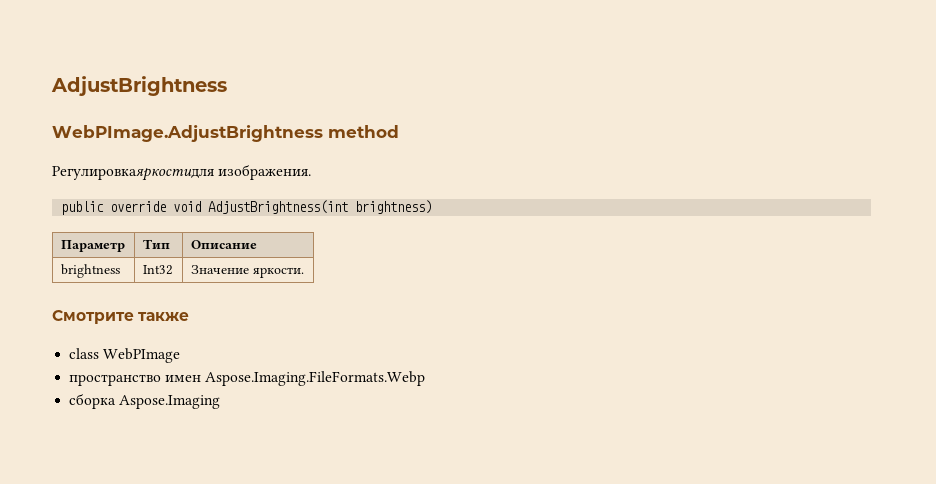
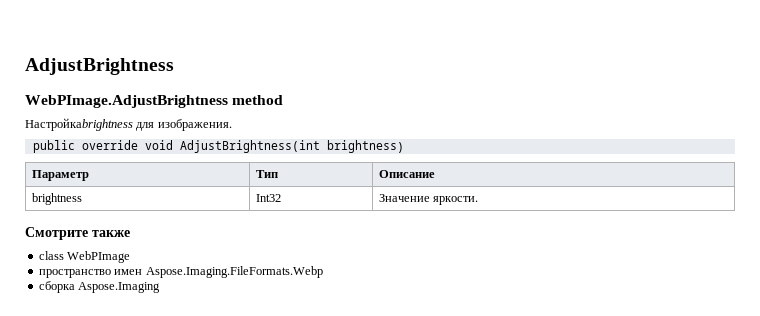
[52,166,214,181] Регулировкаяркостидля -> [25,118,155,131] Настройкаbrightness для

